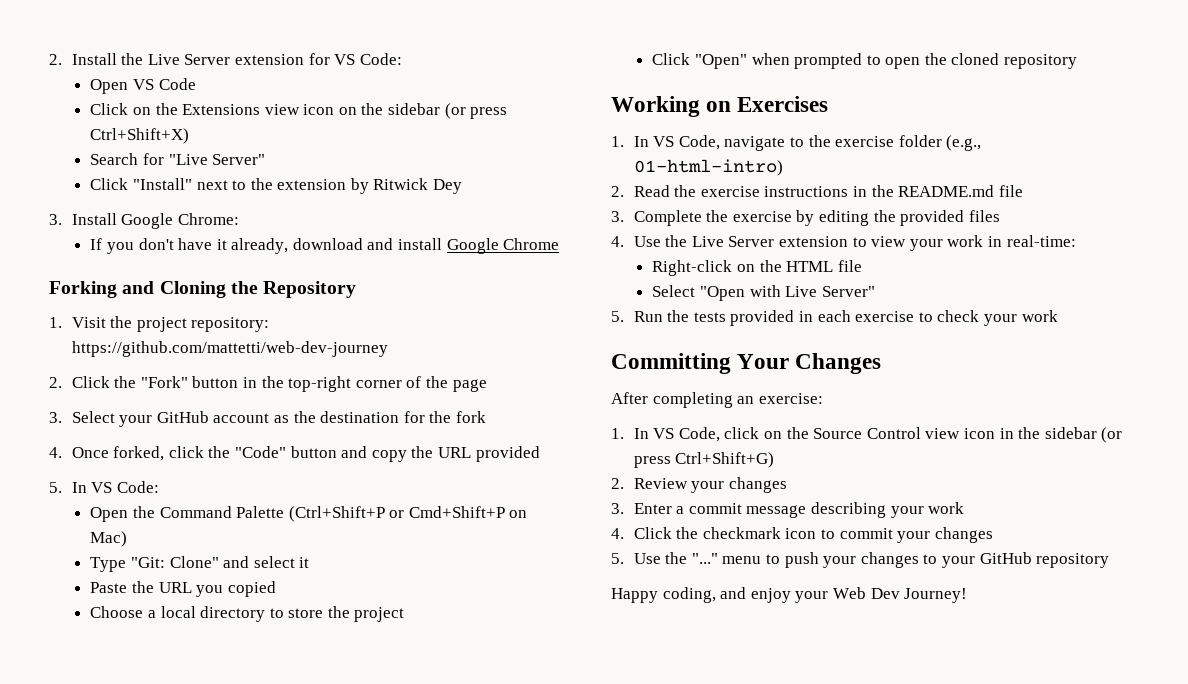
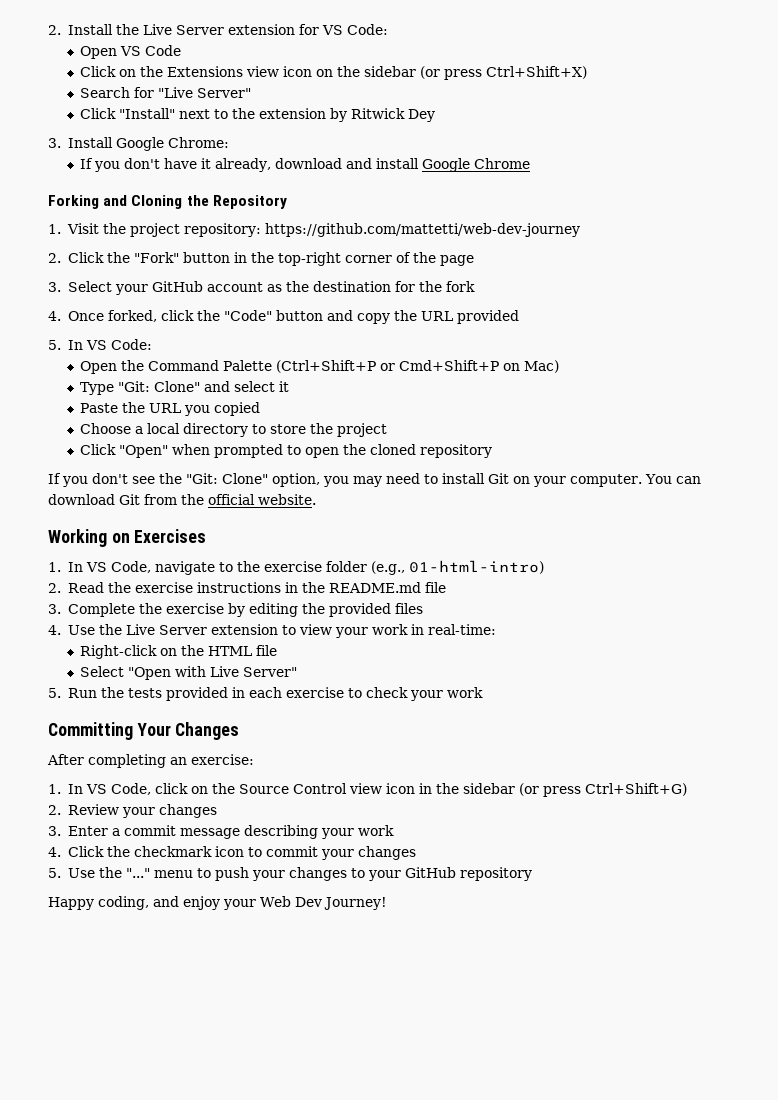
(1078, 61) none -> [48,473,701,487] [48,494,316,505] // If you don't see the "Git: Clone" option, you may need to install Git on your computer. You can download Git from the official website.

